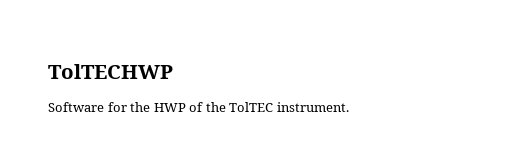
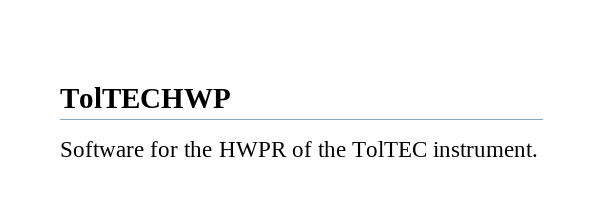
[153,103,186,112] HWP -> [218,142,287,157] HWPR

